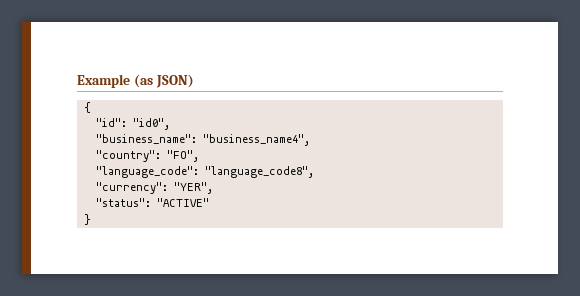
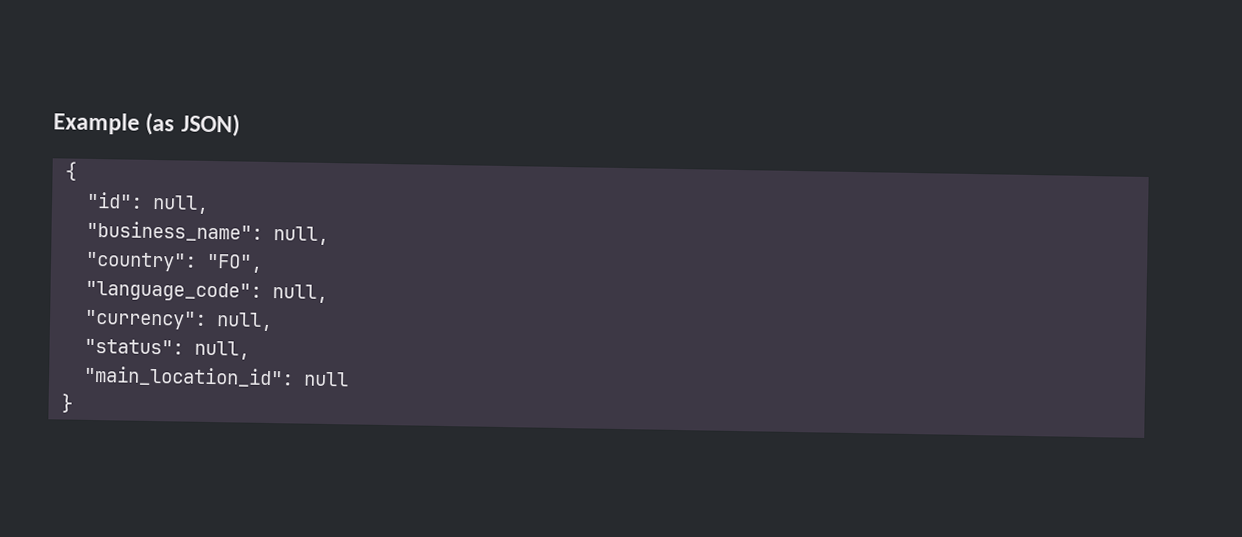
[132,118,170,130] "id0", -> [151,194,209,214] null,
[202,134,310,146] "business_name4", -> [272,226,329,245] null,
[204,166,314,178] "language_code8", -> [271,284,328,303] null,
[173,182,213,194] "YER", -> [215,312,273,332] null,
[156,198,209,207] "ACTIVE" -> [193,340,250,360] [82,365,349,388] null, // "main_location_id": null

